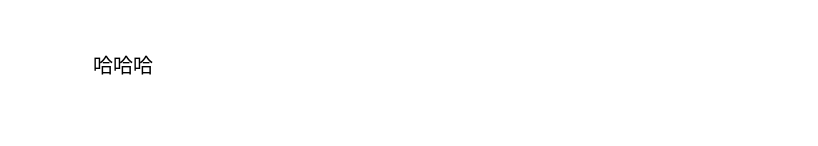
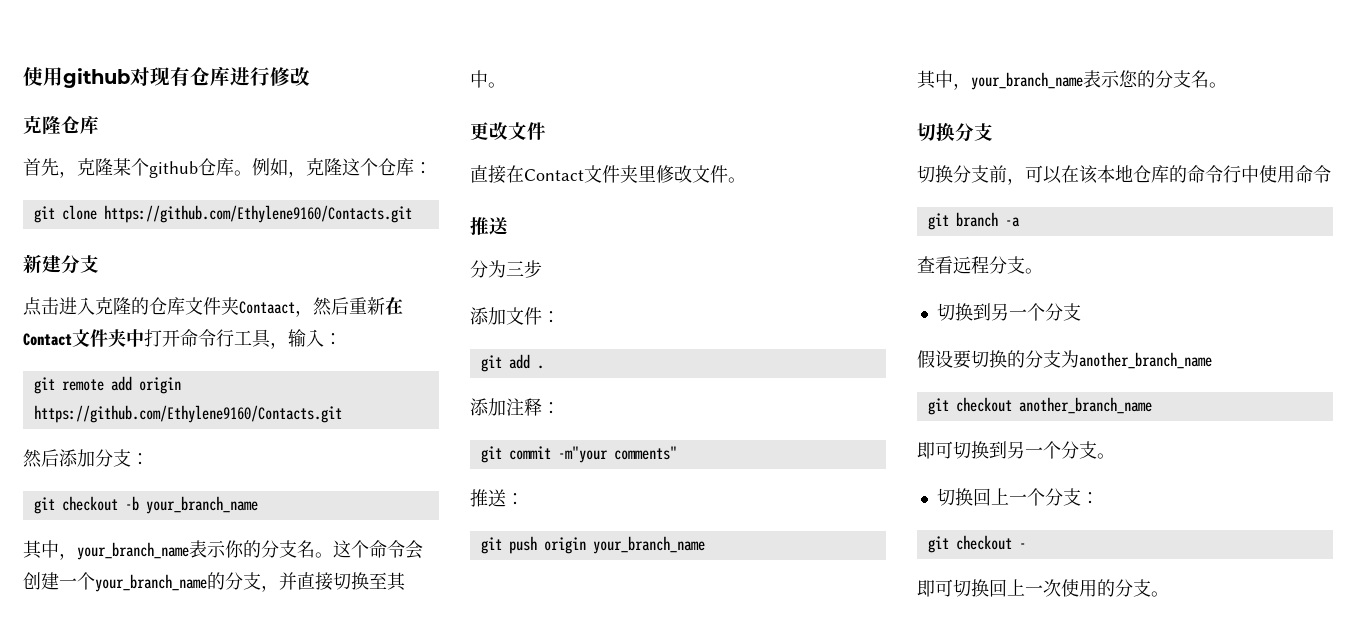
[93,55,153,75] 哈哈哈 -> [23,66,310,88] [23,115,99,135] [23,158,432,178] [33,205,412,223] [23,254,99,274] [23,297,403,317] [23,329,342,349] [33,376,181,394] [33,405,342,423] [23,449,149,468] [33,496,258,514] [23,540,423,560] [23,572,406,592] [470,70,506,88] [470,122,546,140] [470,165,746,184] [470,217,508,235] [470,260,542,278] [470,307,560,325] [480,354,544,372] [470,398,560,416] [480,446,677,463] [470,489,524,507] [480,536,705,554] [917,70,1227,90] [917,122,993,142] [917,165,1331,185] [927,212,1020,230] [917,256,1043,274] [936,303,1081,321] [917,350,1212,369] [927,397,1152,415] [917,441,1115,459] [936,488,1099,506] [927,535,1026,553] [917,579,1169,597] 使用github对现有仓库进行修改 // 克隆仓库 // 首先，克隆某个github仓库。例如，克隆这个仓库： // git clone https://github.com/Ethylene9160/Contacts.git // 新建分支 // 点击进入克隆的仓库文件夹Contaact，然后重新在Contact文件夹中打开命令行工具，输入： // git remote add origin https://github.com/Ethylene9160/Contacts.git // 然后添加分支： // git checkout -b your_branch_name // 其中，your_branch_name表示你的分支名。这个命令会创建一个your_branch_name的分支，并直接切换至其中。 // 更改文件 // 直接在Contact文件夹里修改文件。 // 推送 // 分为三步 // 添加文件： // git add . // 添加注释： // git commit -m"your comments" // 推送： // git push origin your_branch_name // 其中，your_branch_name表示您的分支名。 // 切换分支 // 切换分支前，可以在该本地仓库的命令行中使用命令 // git branch -a // 查看远程分支。 // 切换到另一个分支 // 假设要切换的分支为another_branch_name // git checkout another_branch_name // 即可切换到另一个分支。 // 切换回上一个分支： // git checkout - // 即可切换回上一次使用的分支。

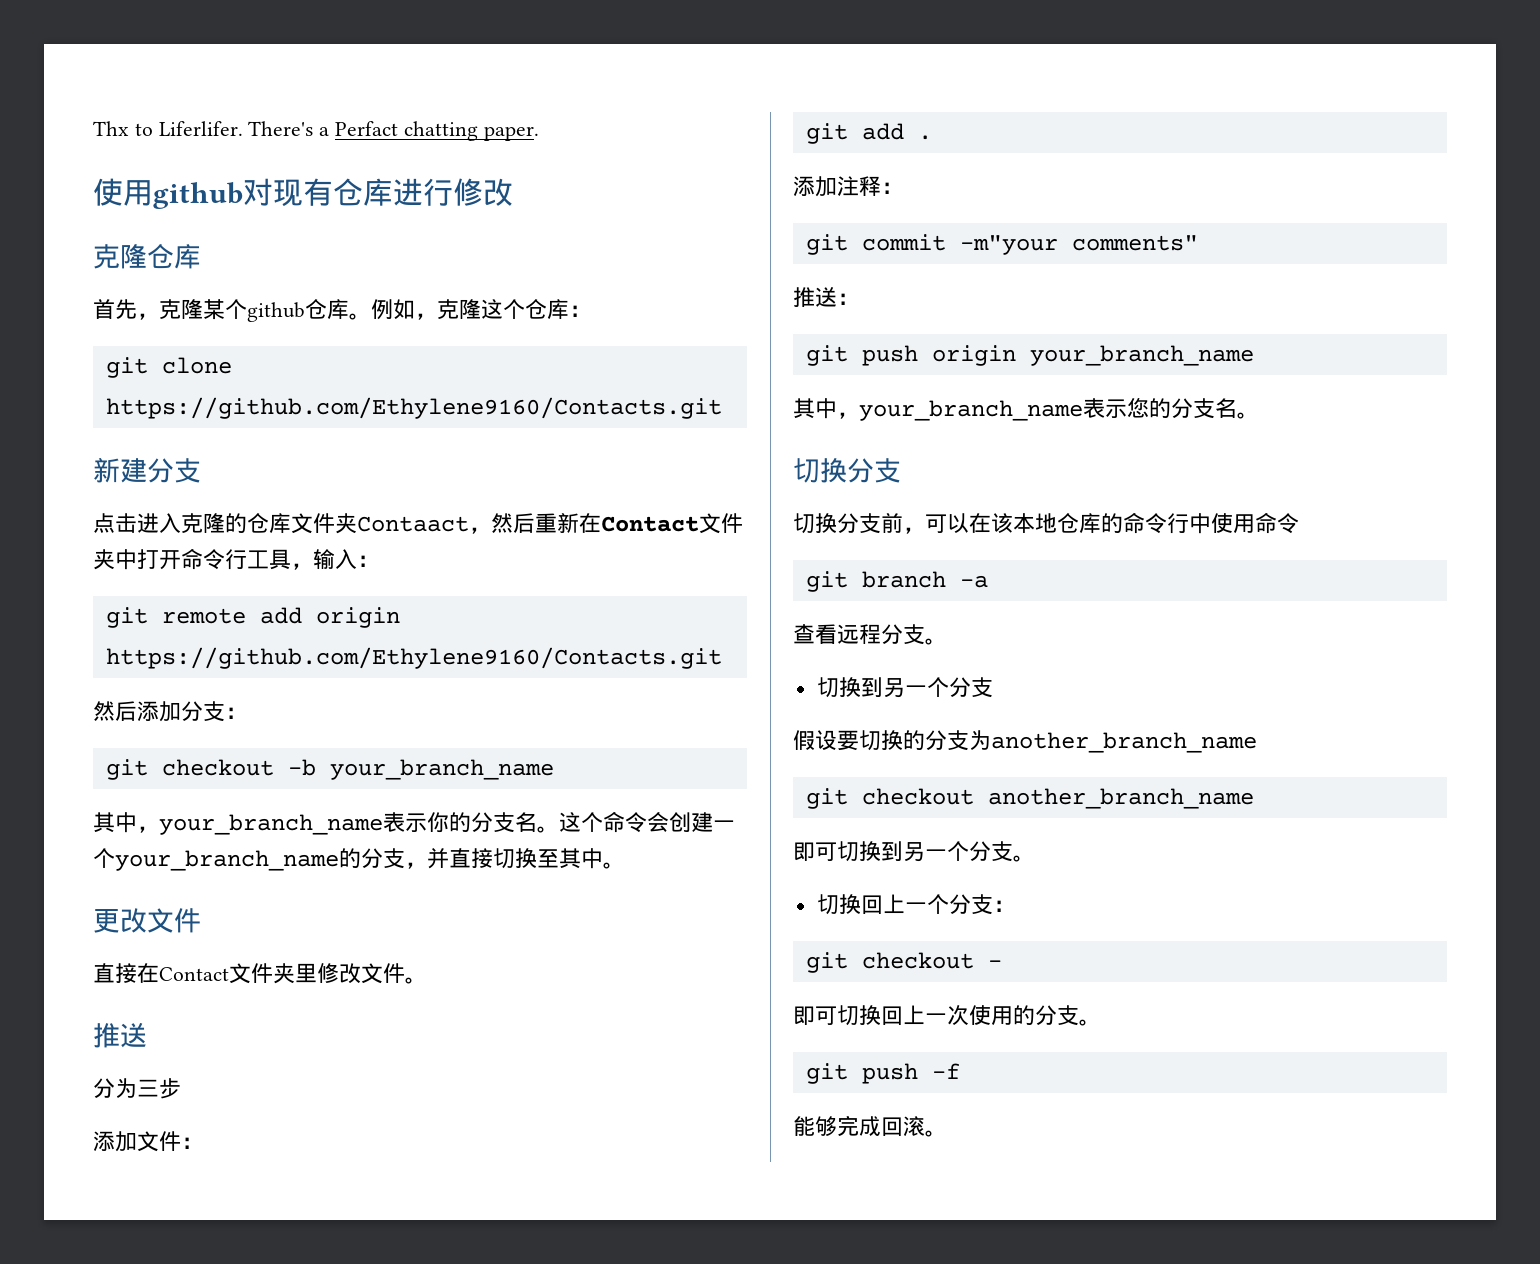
(23, 76) none -> [93,121,539,141] Thx to Liferlifer. There's a Perfact chatting paper. //
(1169, 594) none -> [805,1063,960,1084] [793,1115,947,1137] // git push -f // 能够完成回滚。

